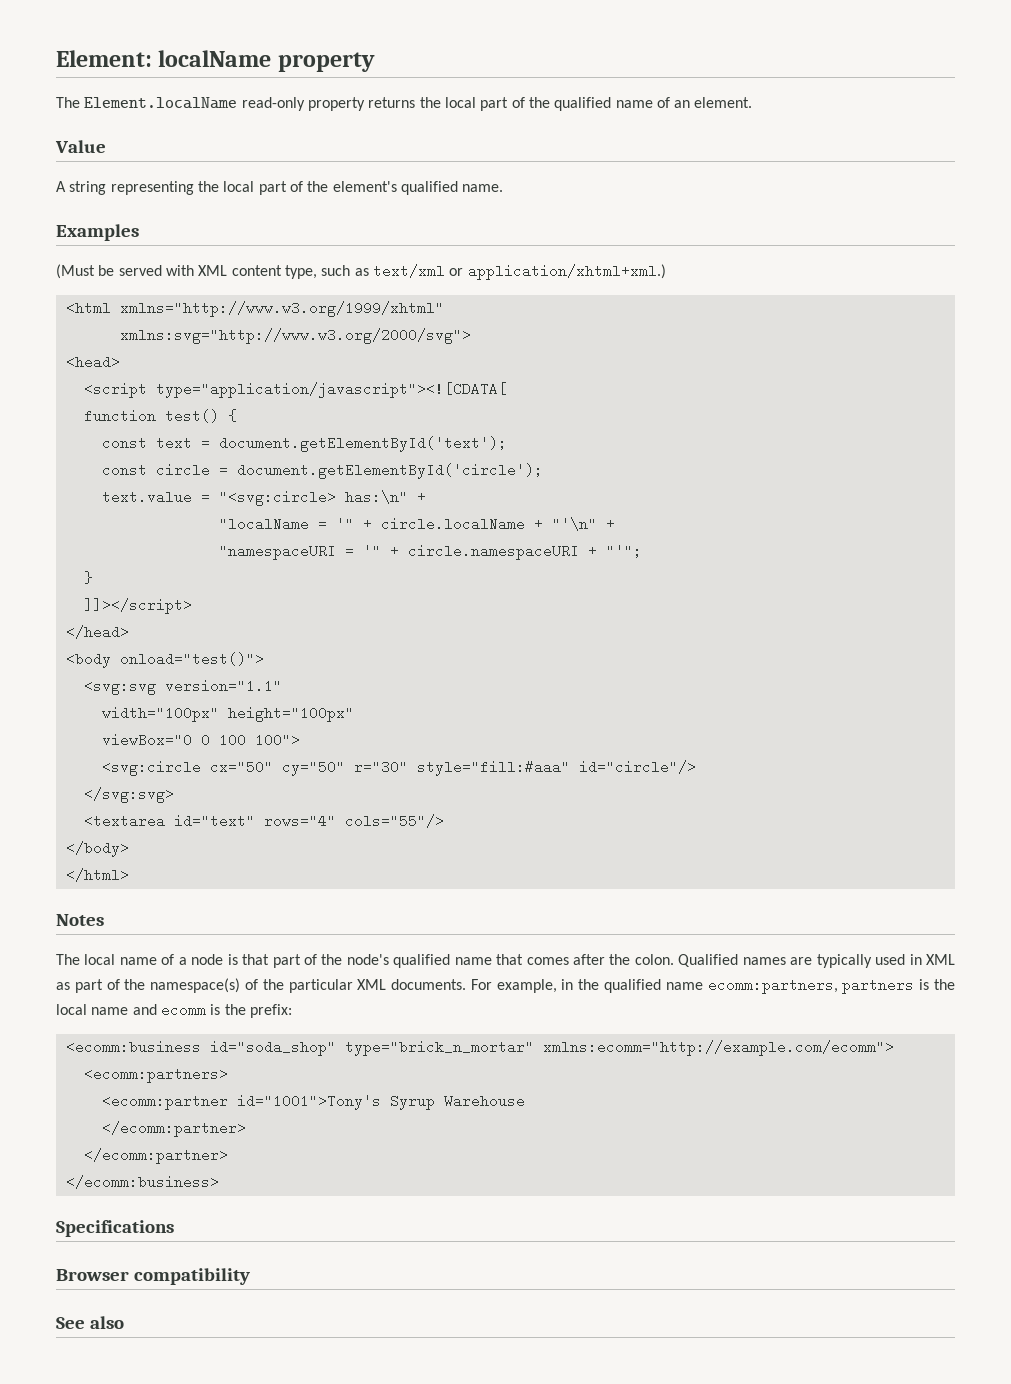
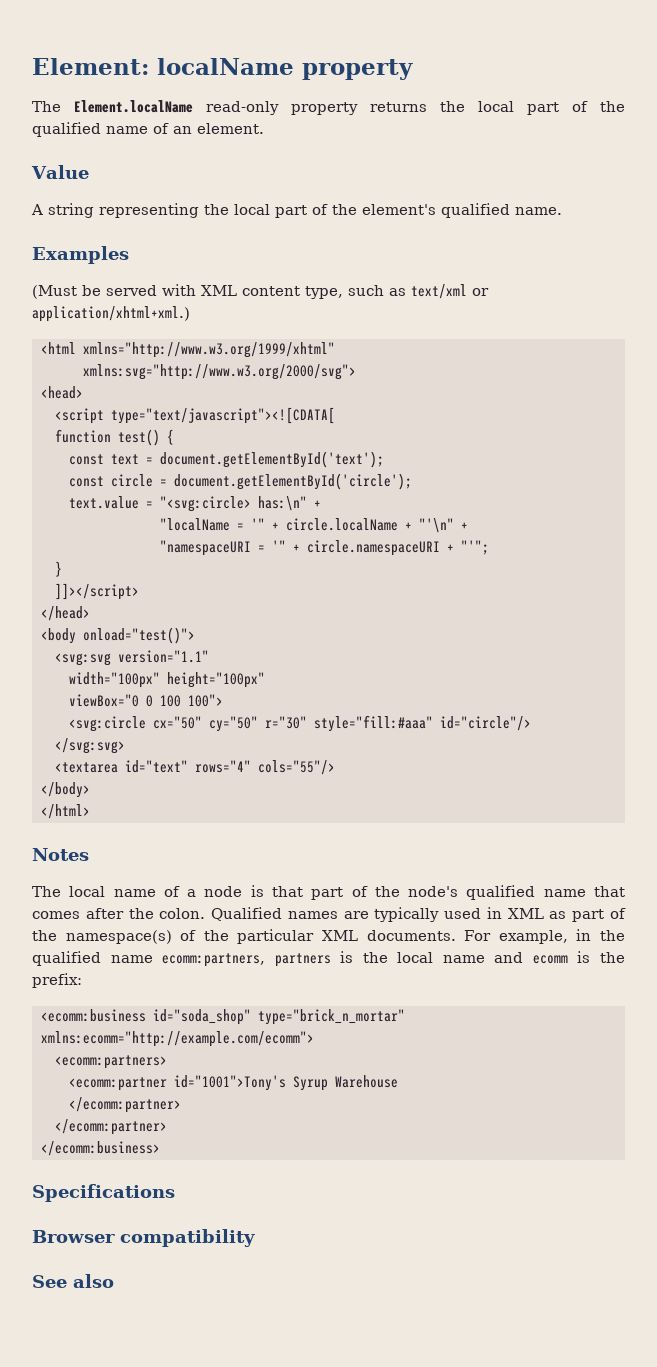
[155,382,507,398] type="application/javascript"><![CDATA[ -> [110,407,335,424] type="text/javascript"><![CDATA[

